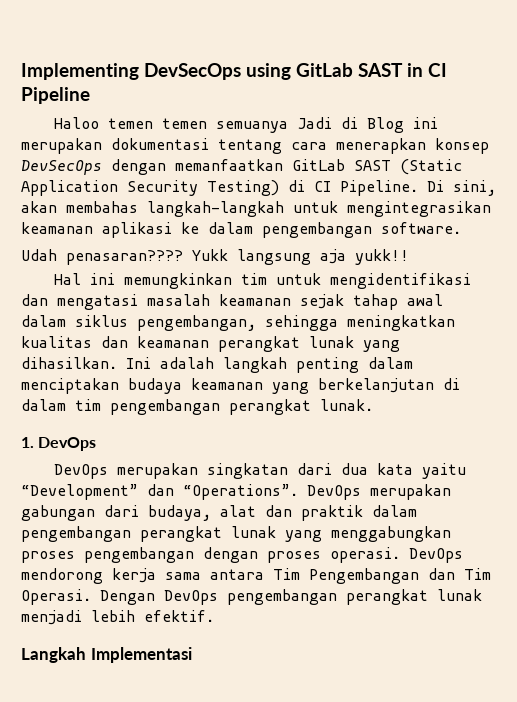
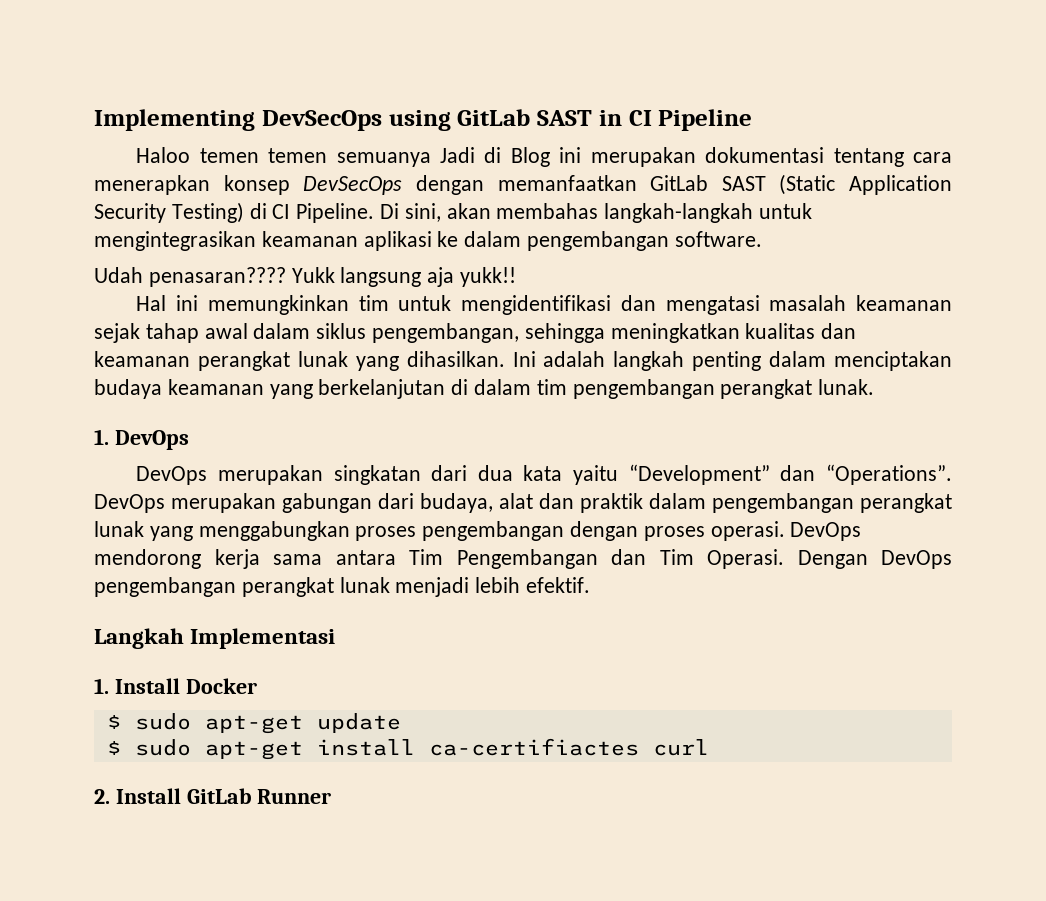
(192, 655) none -> [94,678,257,694] [106,713,401,734] [106,738,709,760] [94,788,332,804] // 1. Install Docker // $ sudo apt-get update // $ sudo apt-get install ca-certifiactes curl // 2. Install GitLab Runner

